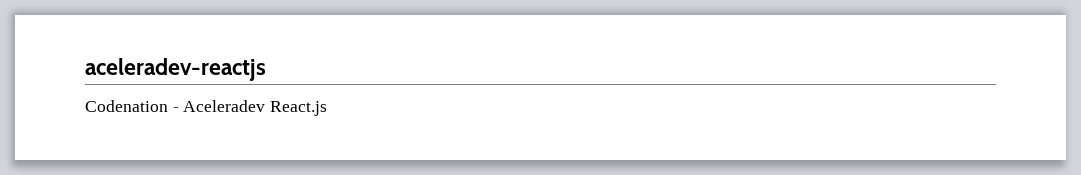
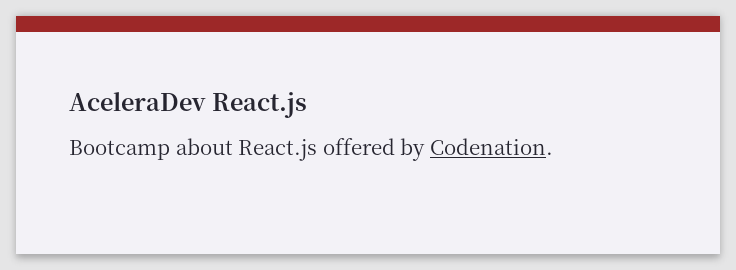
[85,58,266,81] [85,100,328,116] aceleradev-reactjs // Codenation - Aceleradev React.js -> [69,92,308,118] [69,138,553,161] AceleraDev React.js // Bootcamp about React.js offered by Codenation.

